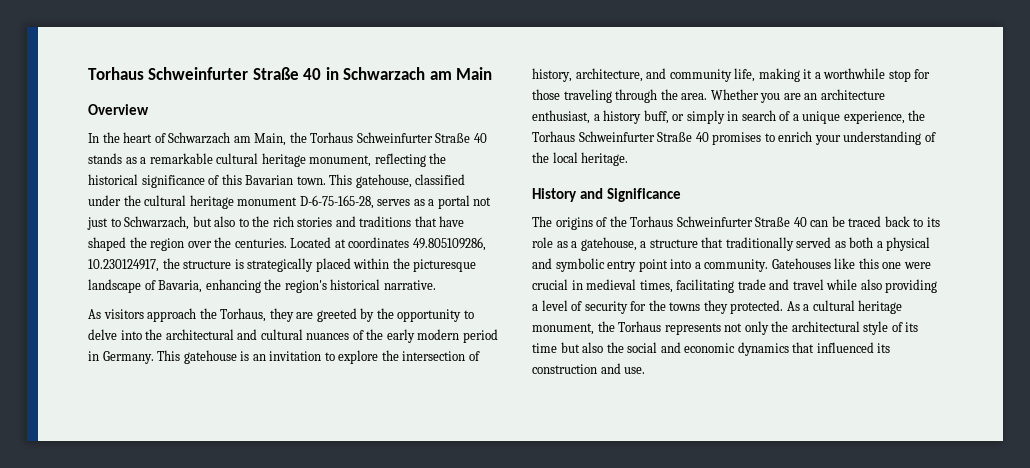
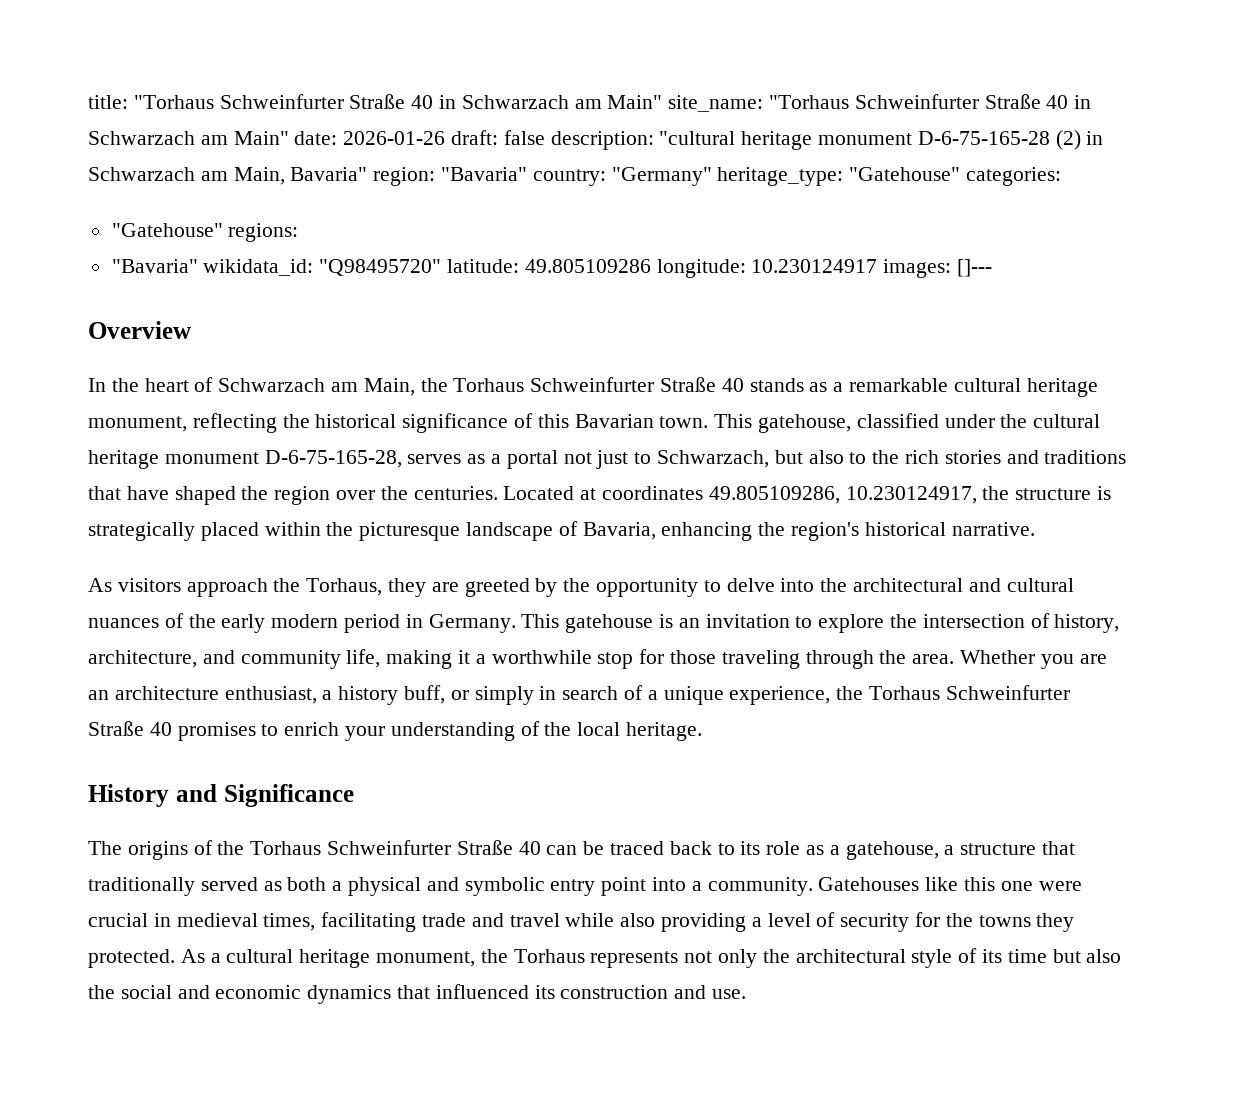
[88,67,493,80] Torhaus Schweinfurter Straße 40 in Schwarzach am Main -> [88,94,1092,112] [88,130,1104,150] [88,167,1062,186] [111,223,299,242] [111,259,993,278] title: "Torhaus Schweinfurter Straße 40 in Schwarzach am Main" site_name: "Torhaus Schweinfurter Straße 40 in Schwarzach am Main" date: 2026-01-26 draft: false description: "cultural heritage monument D-6-75-165-28 (2) in Schwarzach am Main, Bavaria" region: "Bavaria" country: "Germany" heritage_type: "Gatehouse" categories: // "Gatehouse" regions: // "Bavaria" wikidata_id: "Q98495720" latitude: 49.805109286 longitude: 10.230124917 images: []---

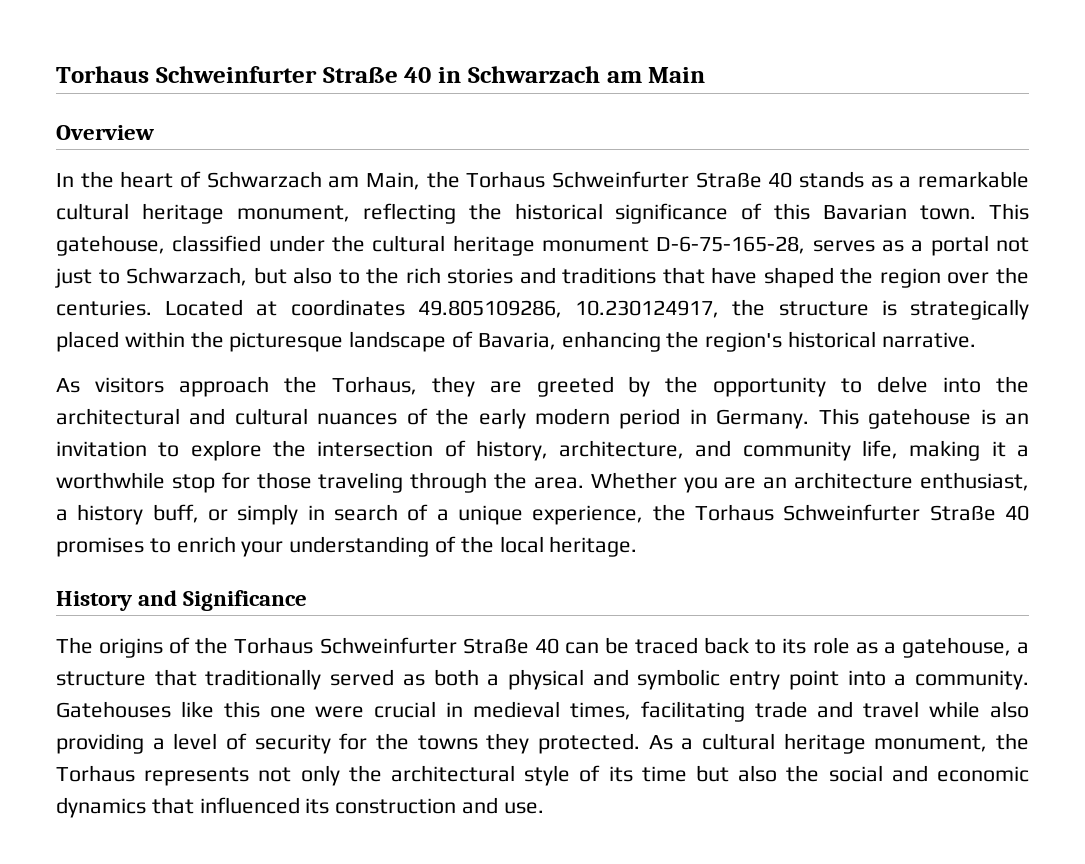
[88,94,1092,112] [88,130,1104,150] [88,167,1062,186] [111,223,299,242] [111,259,993,278] title: "Torhaus Schweinfurter Straße 40 in Schwarzach am Main" site_name: "Torhaus Schweinfurter Straße 40 in Schwarzach am Main" date: 2026-01-26 draft: false description: "cultural heritage monument D-6-75-165-28 (2) in Schwarzach am Main, Bavaria" region: "Bavaria" country: "Germany" heritage_type: "Gatehouse" categories: // "Gatehouse" regions: // "Bavaria" wikidata_id: "Q98495720" latitude: 49.805109286 longitude: 10.230124917 images: []--- -> [56,66,706,83] Torhaus Schweinfurter Straße 40 in Schwarzach am Main

